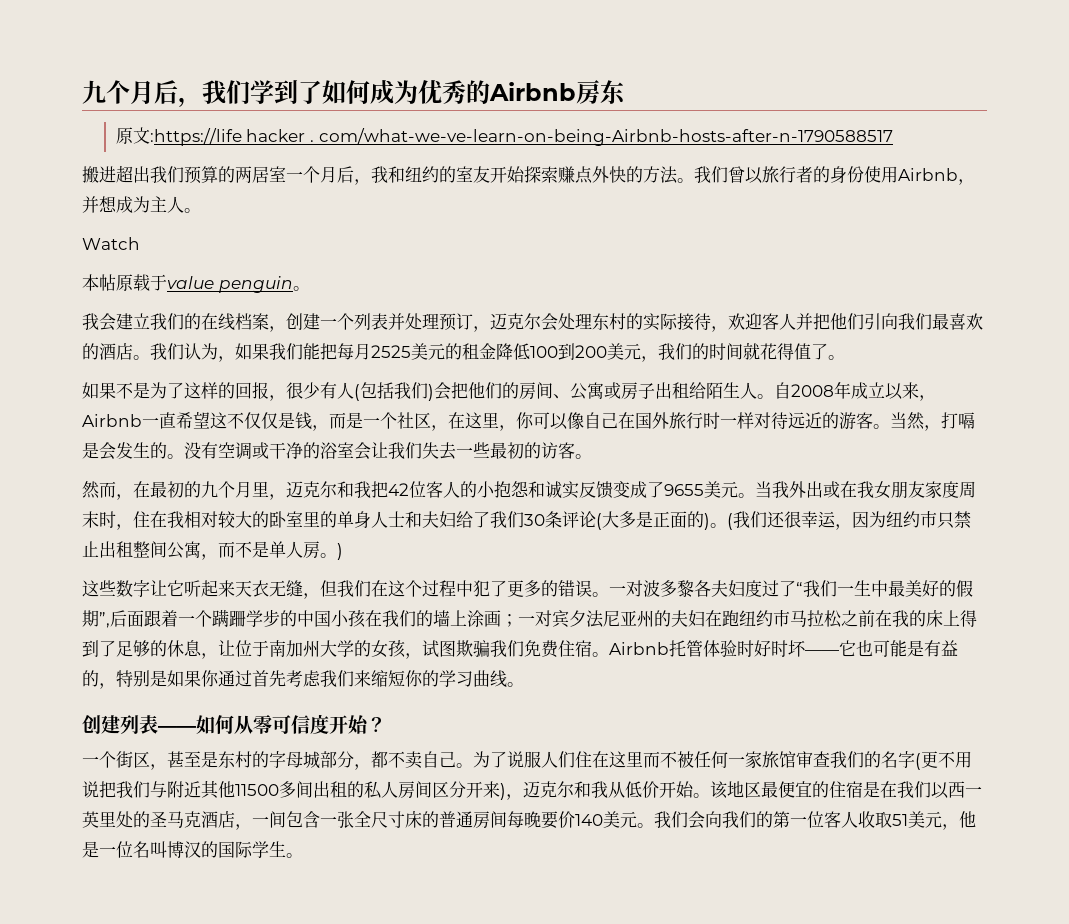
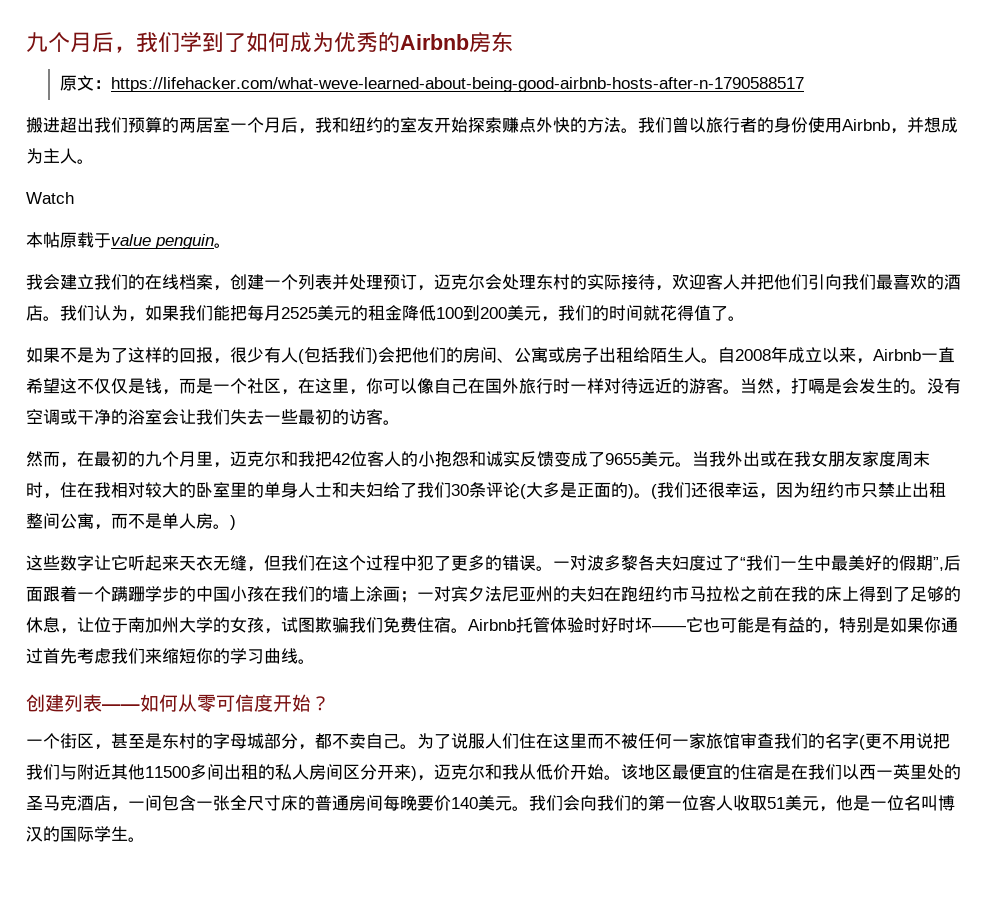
[149,128,893,146] :https://life hacker . com/what-we-ve-learn-on-being-Airbnb-hosts-after-n-1790588517 -> [93,77,804,92] ：https://lifehacker.com/what-weve-learned-about-being-good-airbnb-hosts-after-n-1790588517

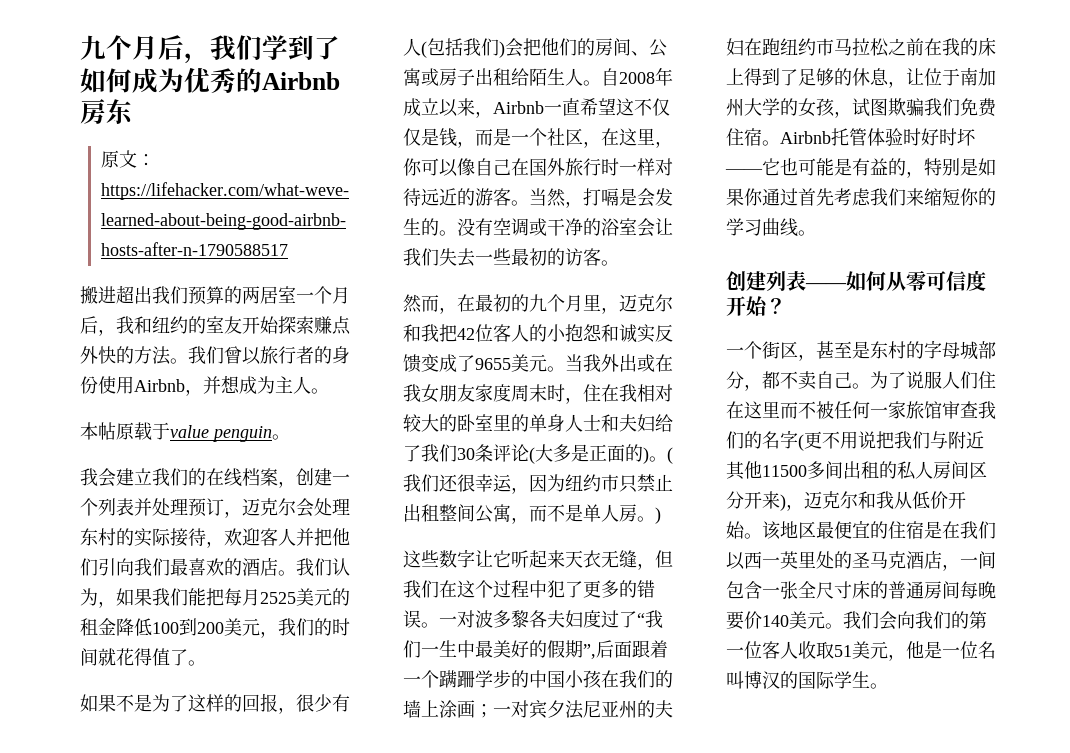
[26,192,74,204] // Watch -> (329, 391) none

